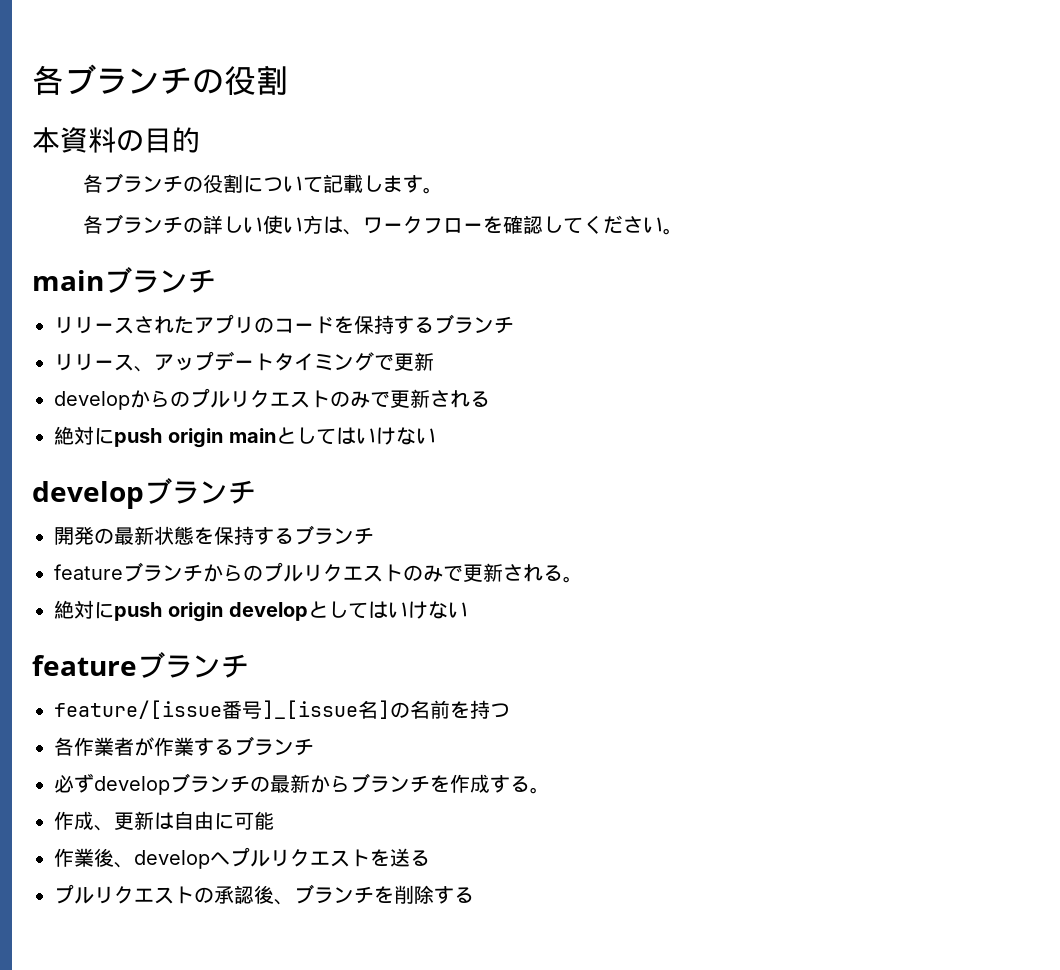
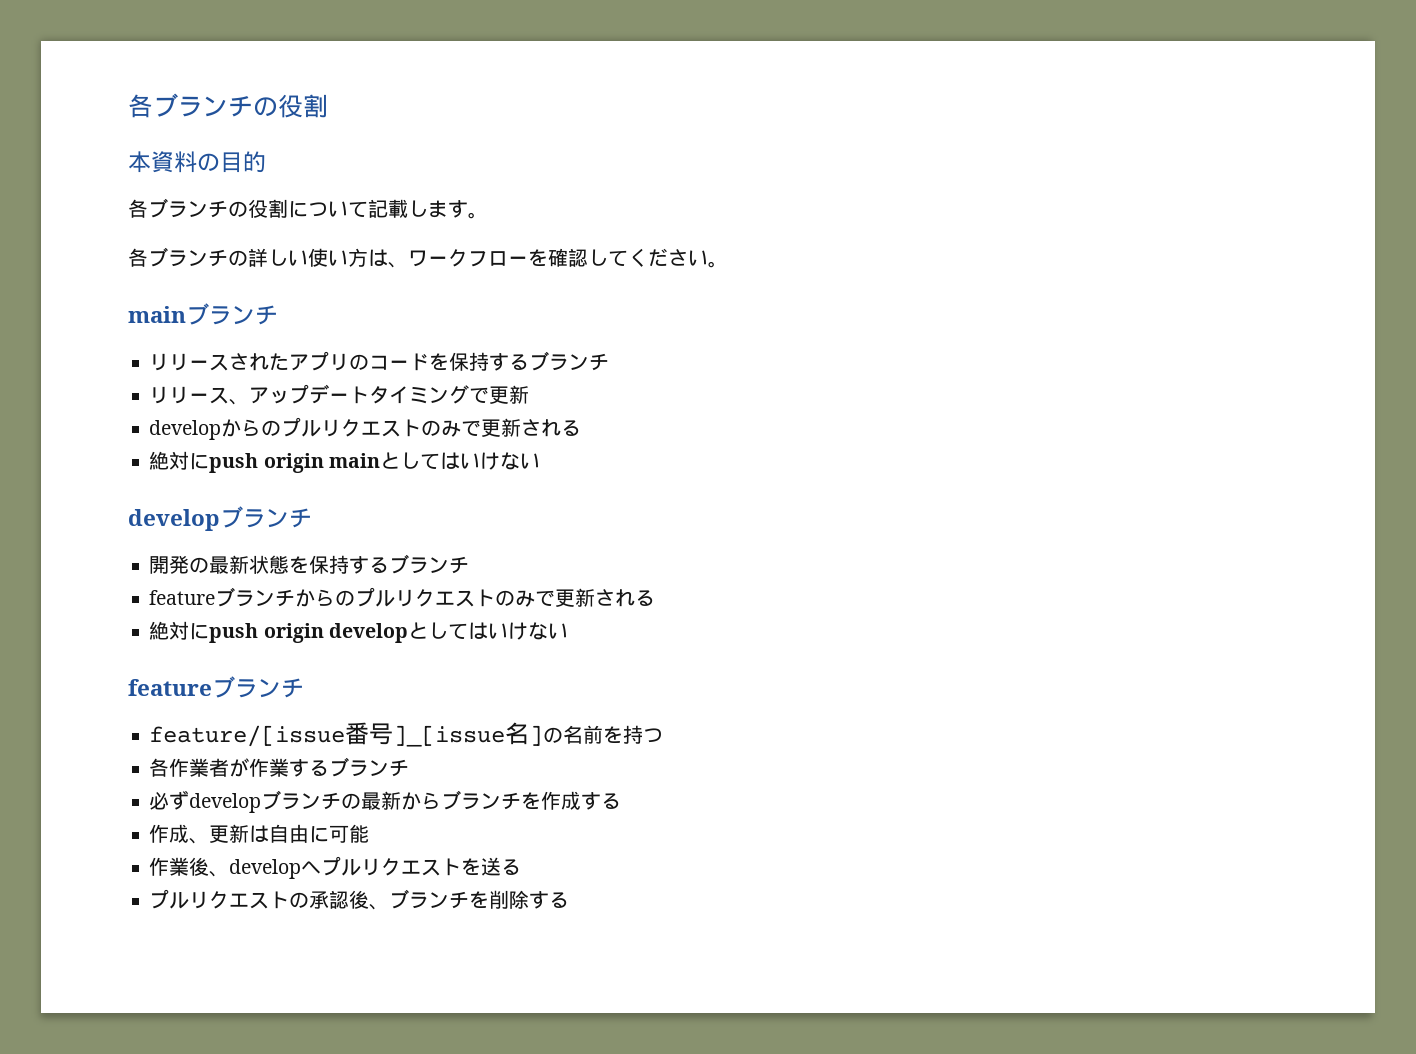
[563,576,583,583] 。 -> (656, 598) none
[530,787,550,794] 。 -> (622, 801) none

